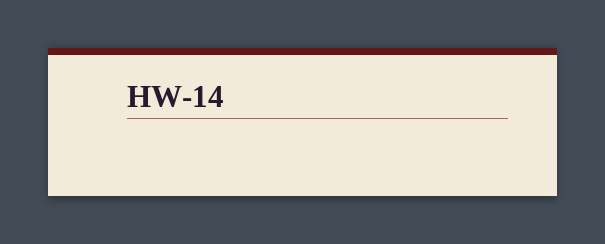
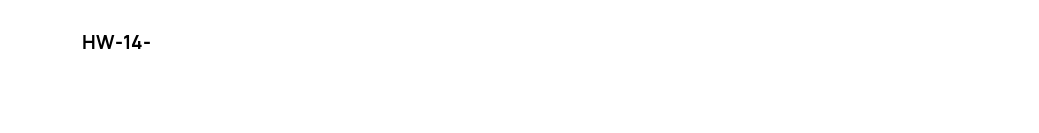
[127,86,224,107] HW-14 -> [82,35,151,49] HW-14-

